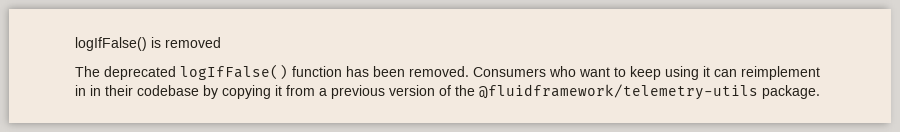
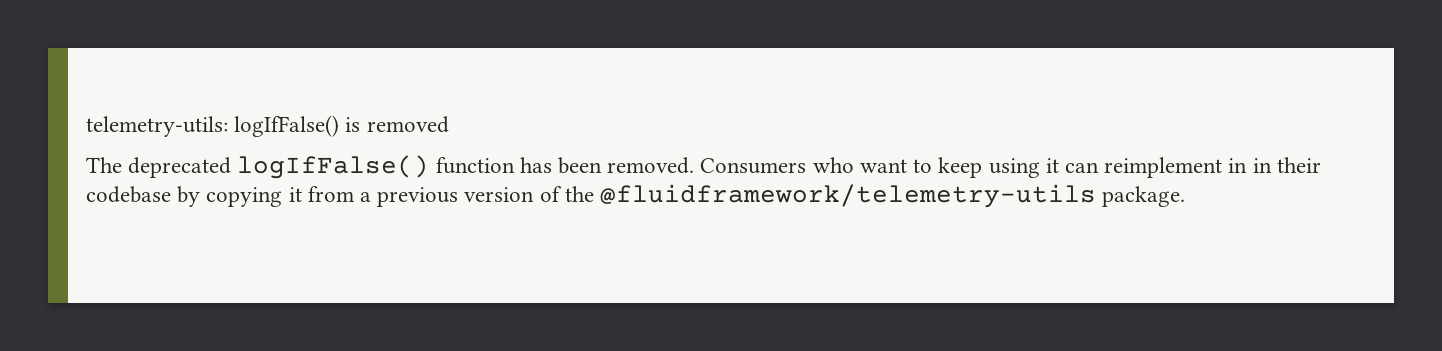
(75, 44) none -> [86,116,228,137] telemetry-utils:

